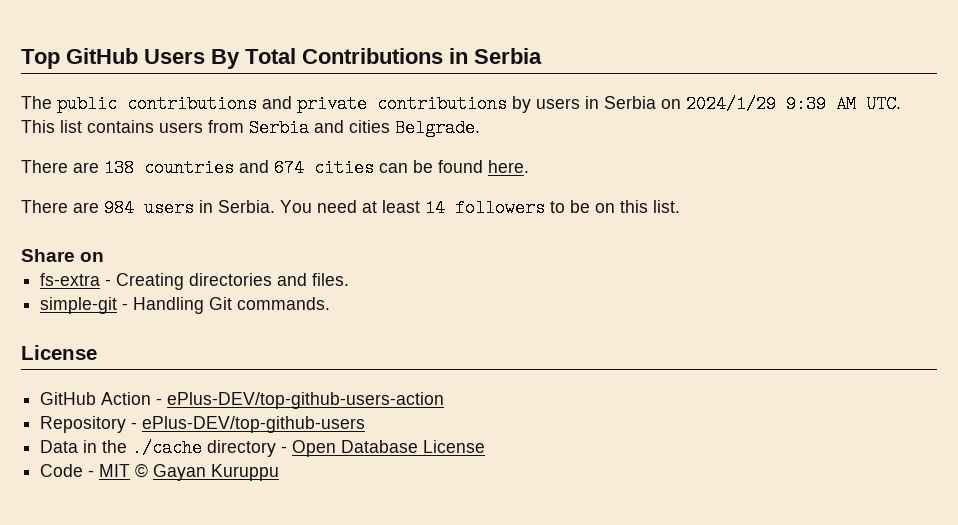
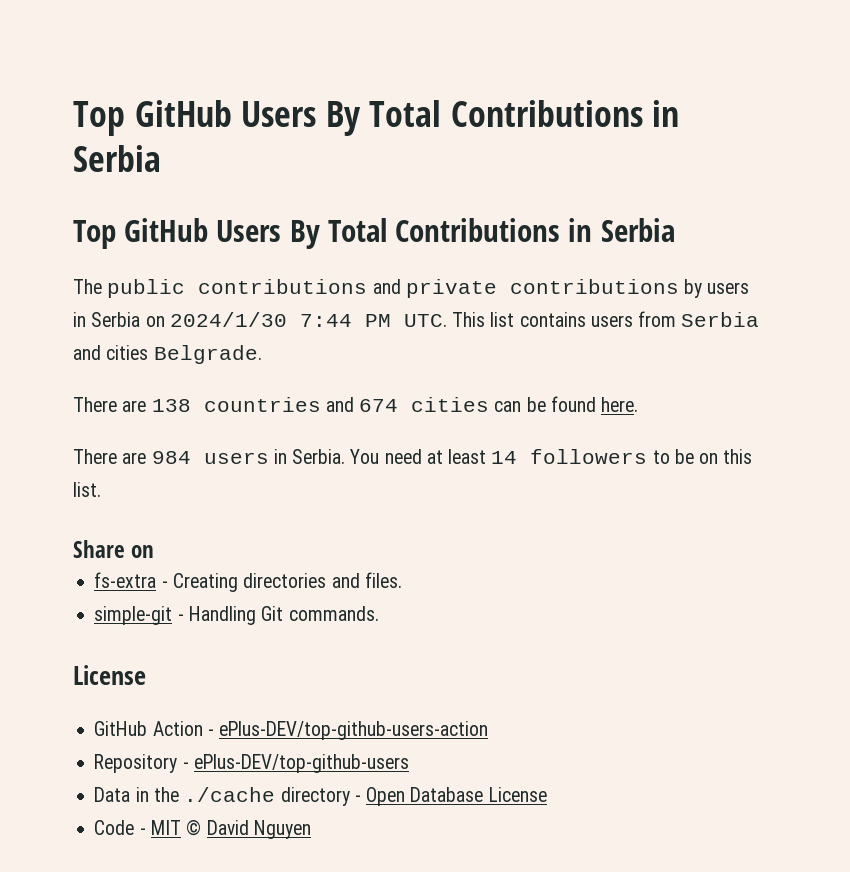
[21,48,542,69] Top GitHub Users By Total Contributions in Serbia -> [73,100,680,136] [73,145,161,172] [73,218,675,249] Top GitHub Users By Total Contributions in Serbia // Top GitHub Users By Total Contributions in Serbia
[686,95,856,113] 2024/1/29 9:39 AM -> [169,312,391,327] 2024/1/30 7:44 PM
[153,464,280,481] Gayan Kuruppu -> [206,820,311,839] David Nguyen

